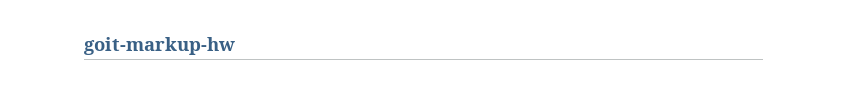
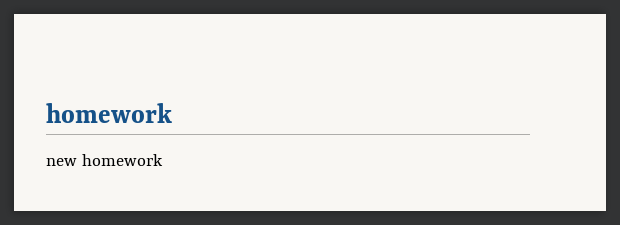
[84,37,235,55] goit-markup-hw -> [46,103,172,123] [46,154,163,166] homework // new homework

